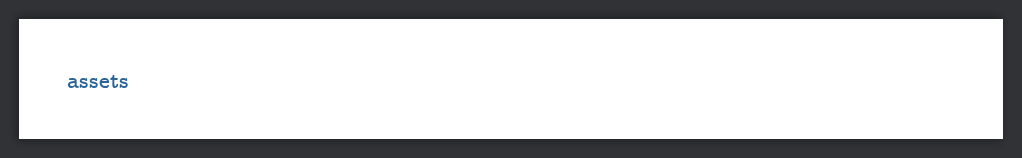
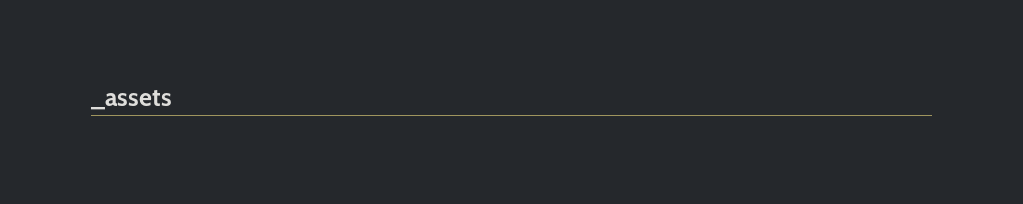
[67,75,129,88] assets -> [90,90,172,110] _assets

